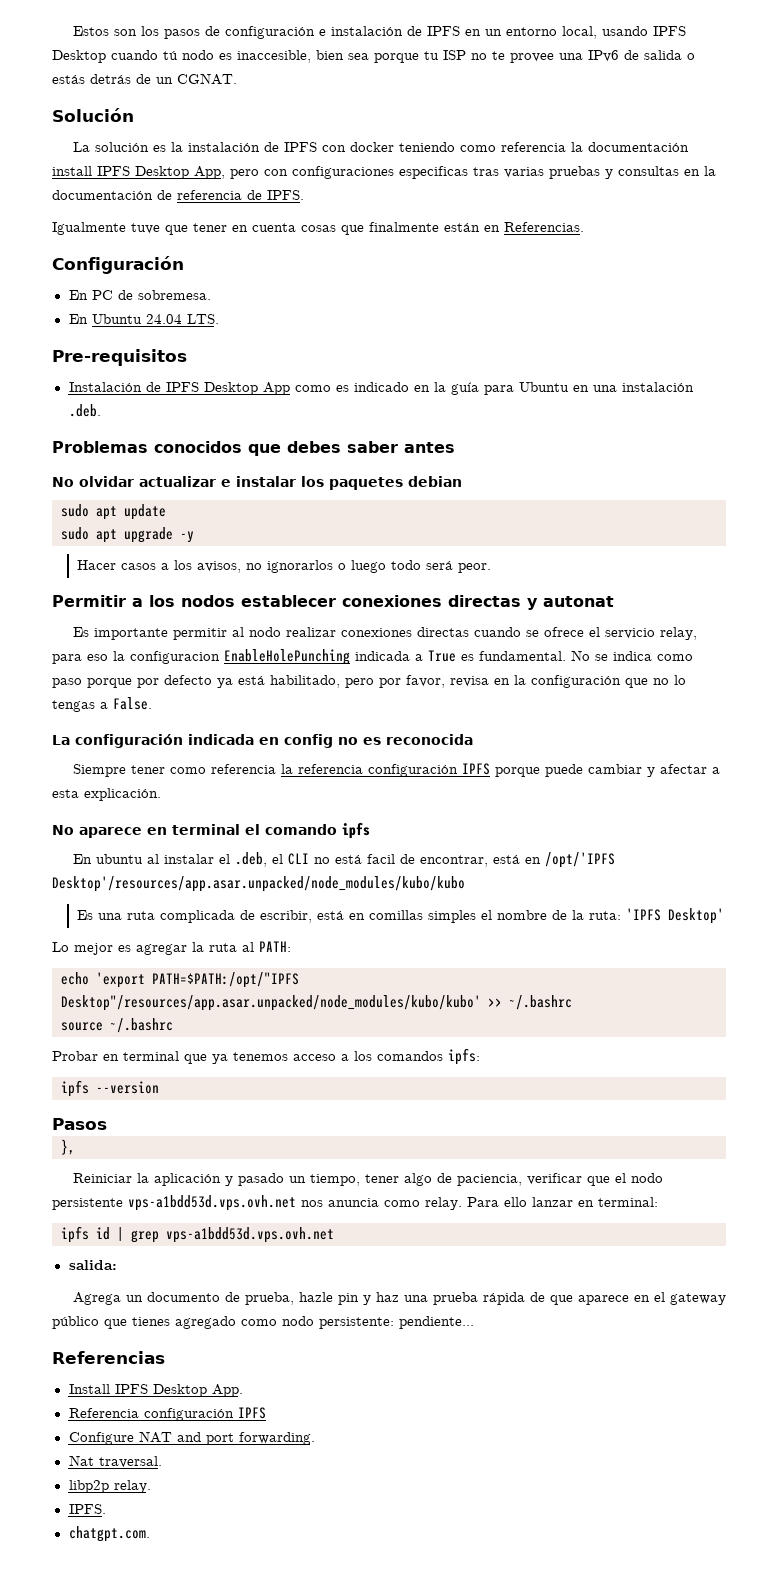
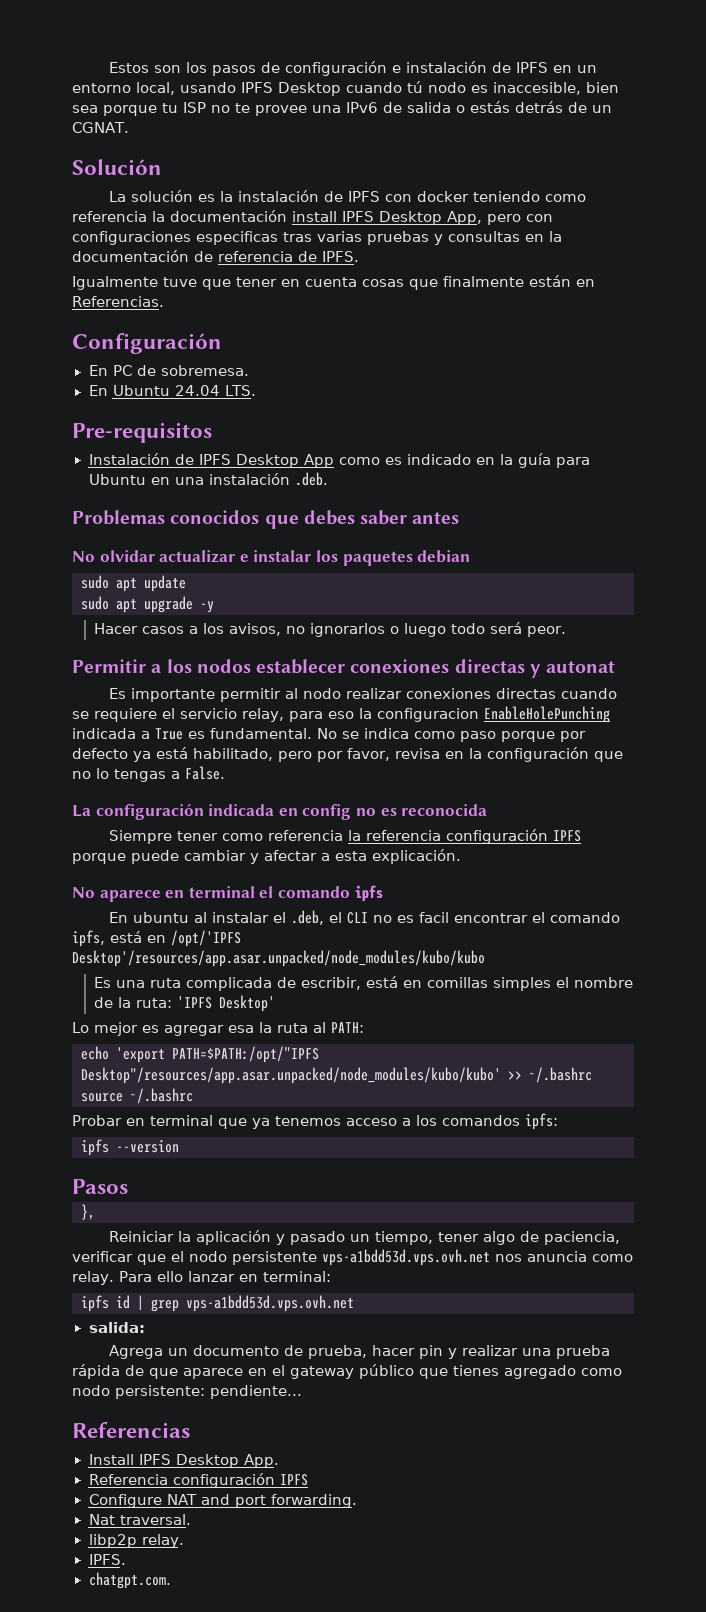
[543,627,584,637] ofrece -> [94,708,157,722] requiere
[334,854,488,867] está facil de encontrar, -> [397,912,621,923] [72,930,105,947] es facil encontrar el comando ipfs,
(187, 949) none -> [228,1025,254,1033] esa
[298,1292,333,1302] hazle -> [372,1345,416,1356] hacer
[375,1292,399,1302] haz -> [462,1345,519,1356] realizar

